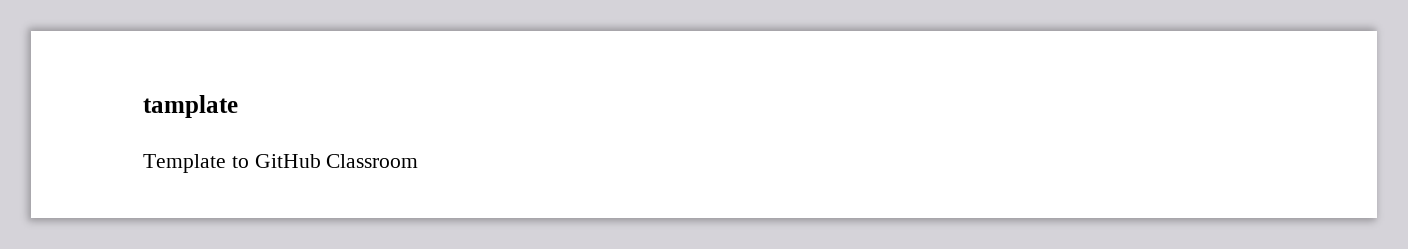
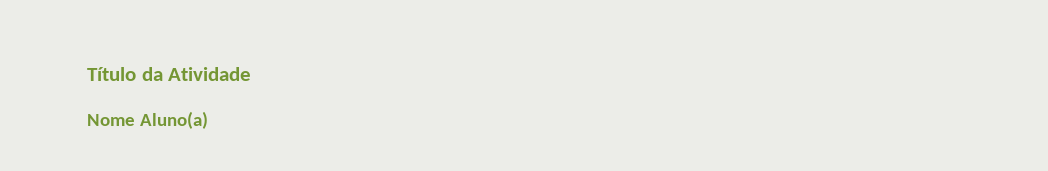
[143,95,238,118] [143,154,419,173] tamplate // Template to GitHub Classroom -> [87,67,252,81] [87,111,209,129] Título da Atividade // Nome Aluno(a)

